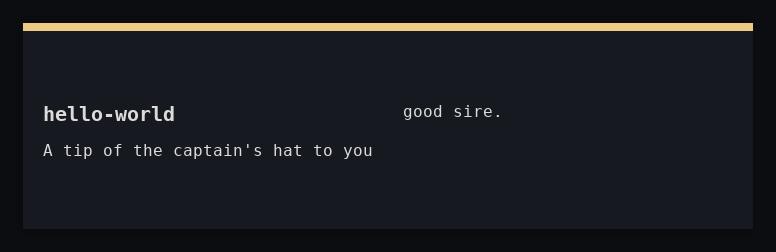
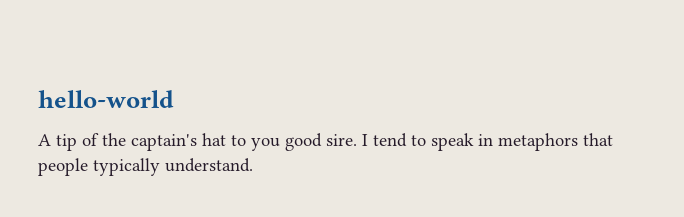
(503, 111) none -> [362,133,613,151] [38,158,253,176] I tend to speak in metaphors that people typically understand.

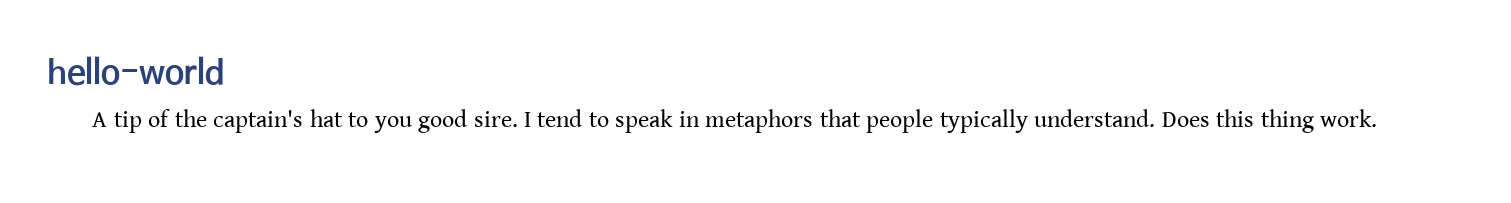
(253, 165) none -> [1161,109,1378,133] Does this thing work.

